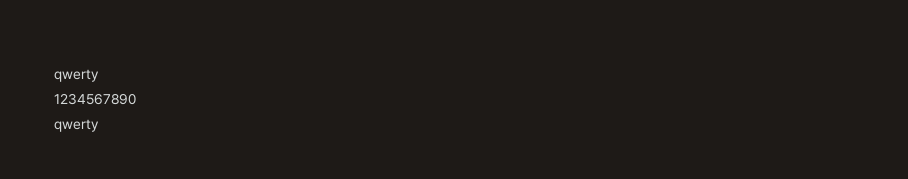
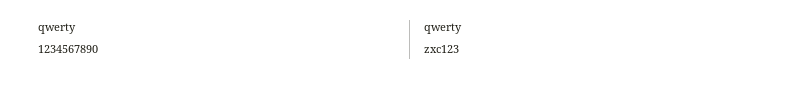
(99, 125) none -> [424,45,459,53] // zxc123

